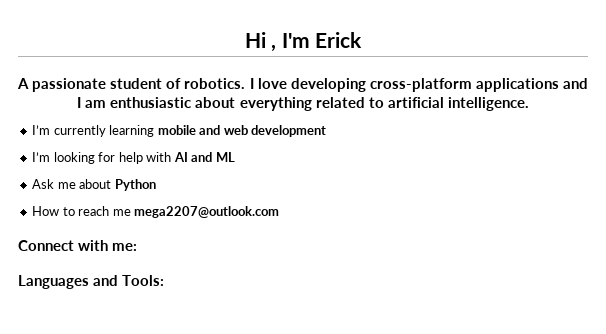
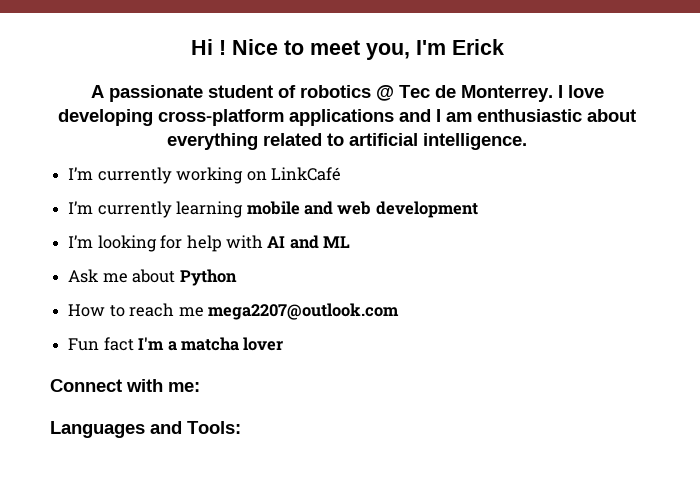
[271,45,277,52] , -> [218,39,410,60] ! Nice to meet you,
[184,78,246,89] robotics. -> [299,85,553,102] robotics @ Tec de Monterrey.
(529, 104) none -> [68,167,341,184] // I’m currently working on LinkCafé
(280, 212) none -> [68,337,284,351] // Fun fact I'm a matcha lover

